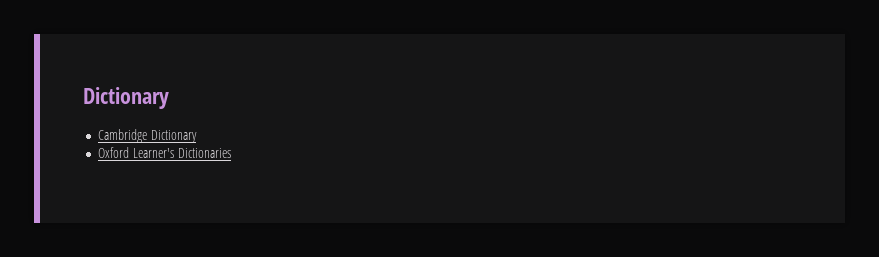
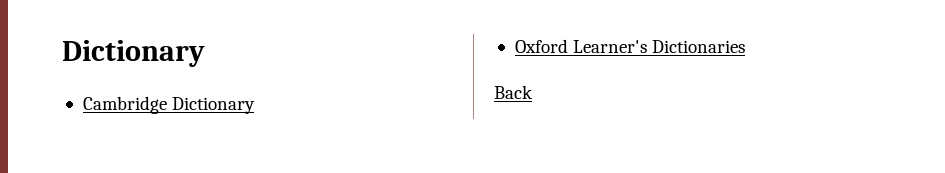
(231, 153) none -> [494,85,533,99] // Back

